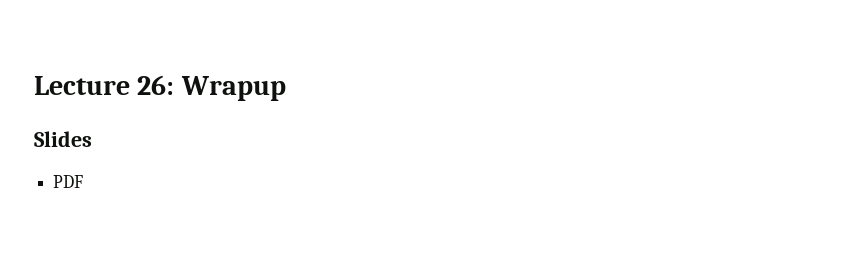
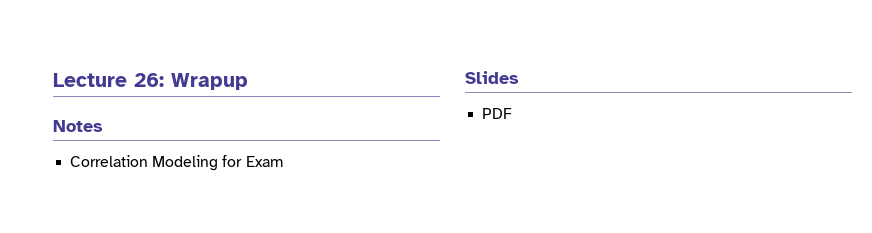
(286, 88) none -> [53,120,103,132] [70,155,283,171] // Notes // Correlation Modeling for Exam

